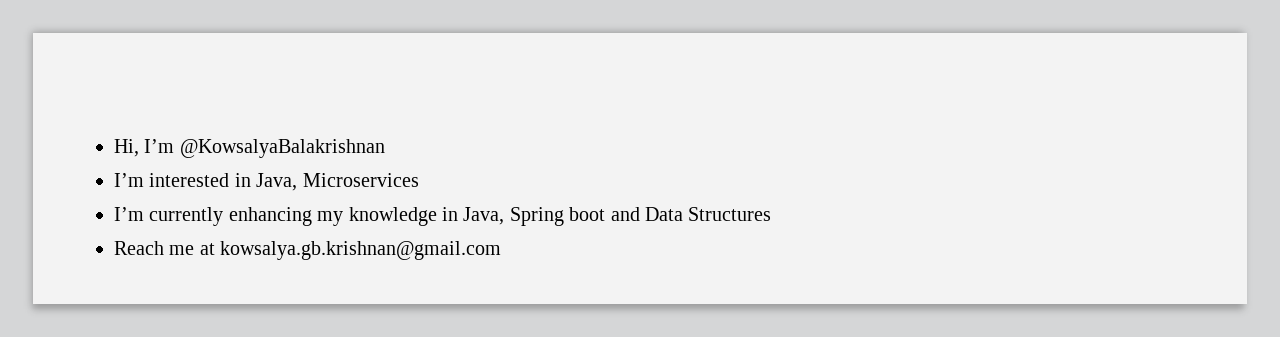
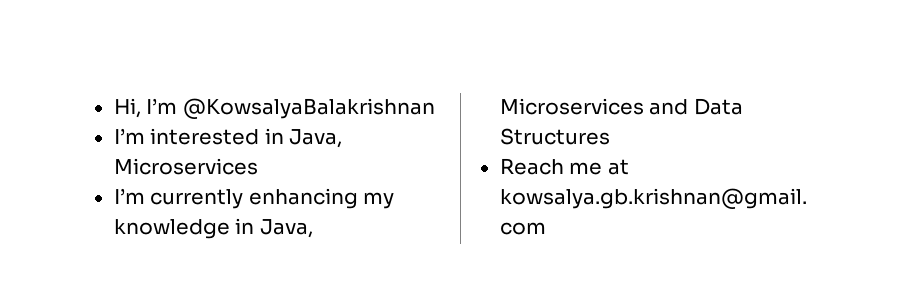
[509,207,606,226] Spring boot -> [499,98,644,115] Microservices

